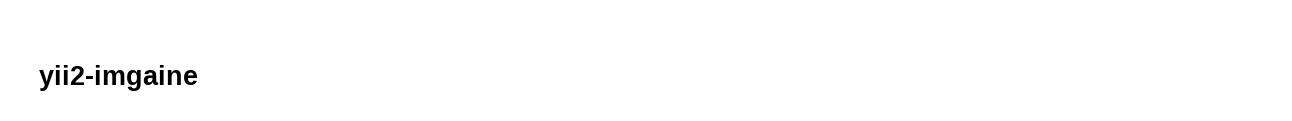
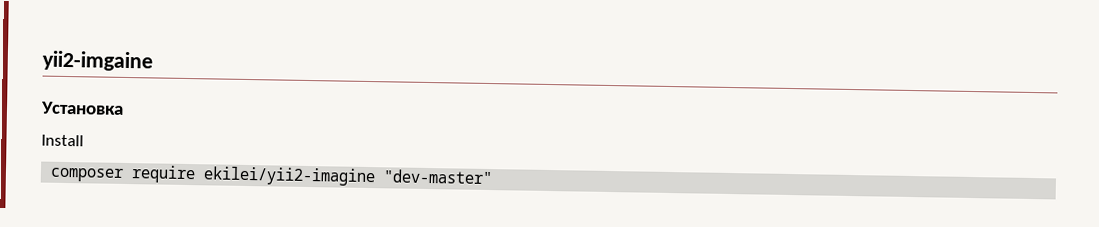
(198, 78) none -> [40,101,124,115] [41,134,84,147] [50,165,494,187] // Установка // Install // composer require ekilei/yii2-imagine "dev-master"

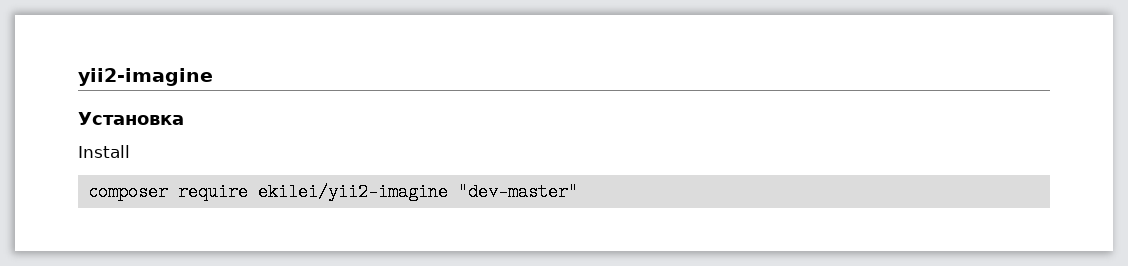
[42,50,153,72] yii2-imgaine -> [78,68,213,86] yii2-imagine

